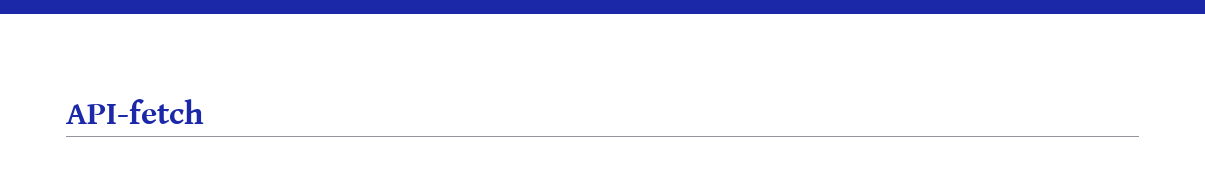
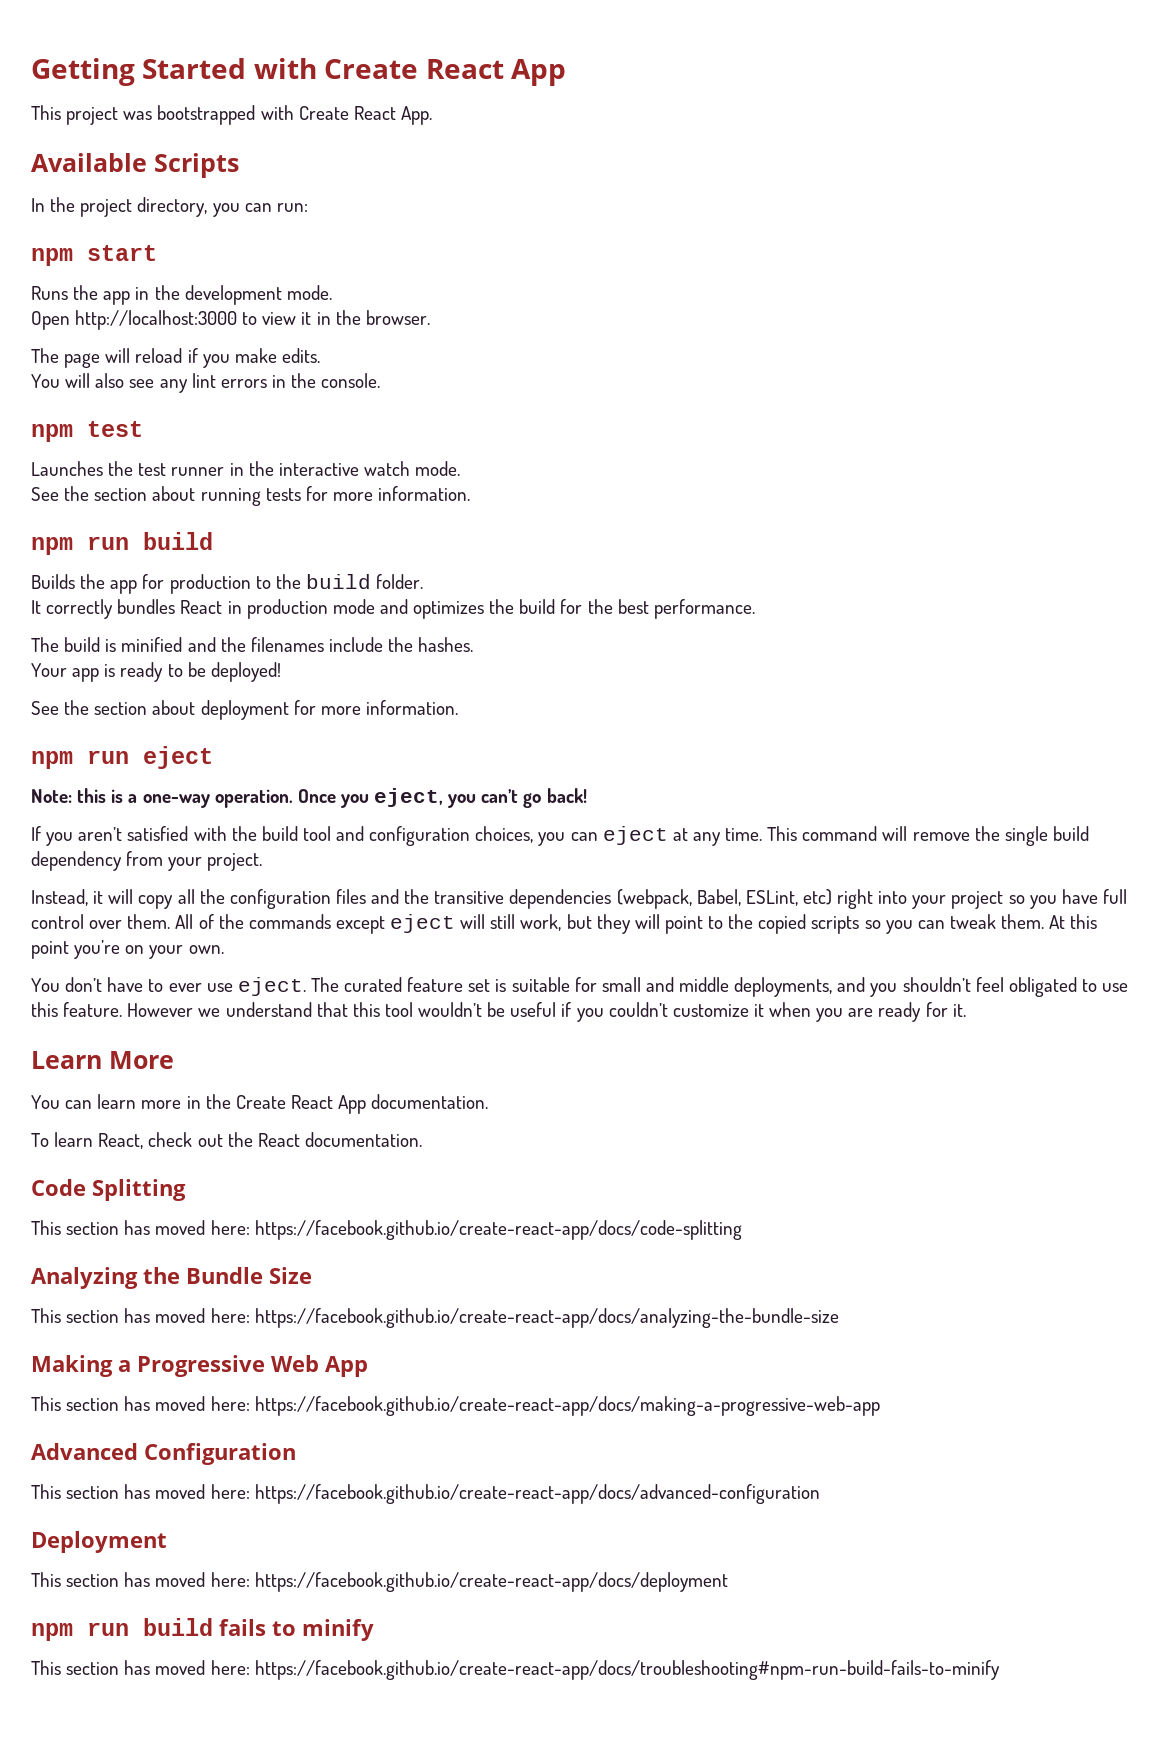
[66,99,204,124] API-fetch -> [31,58,567,86] [31,105,432,125] [31,153,239,178] [31,197,308,217] [31,245,157,266] [31,285,332,305] [31,310,430,330] [31,348,320,368] [31,373,381,393] [31,421,143,442] [31,461,461,476] [31,486,471,506] [31,532,213,555] [31,574,424,594] [31,599,755,619] [31,637,474,652] [31,662,281,682] [31,700,458,720] [31,746,213,769] [31,788,587,808] [31,826,1089,846] [31,851,263,871] [31,889,1127,909] [31,914,1098,934] [31,940,224,959] [31,977,1129,997] [31,1002,966,1022] [31,1051,174,1069] [31,1094,489,1114] [31,1132,422,1149] [31,1179,186,1201] [31,1220,742,1240] [31,1267,312,1289] [31,1308,839,1328] [31,1355,368,1377] [31,1396,880,1416] [31,1443,296,1465] [31,1484,820,1504] [31,1531,167,1553] [31,1572,728,1592] [31,1618,374,1641] [31,1660,1000,1680] Getting Started with Create React App // This project was bootstrapped with Create React App. // Available Scripts // In the project directory, you can run: // npm start // Runs the app in the development mode. // Open http://localhost:3000 to view it in the browser. // The page will reload if you make edits. // You will also see any lint errors in the console. // npm test // Launches the test runner in the interactive watch mode. // See the section about running tests for more information. // npm run build // Builds the app for production to the build folder. // It correctly bundles React in production mode and optimizes the build for the best performance. // The build is minified and the filenames include the hashes. // Your app is ready to be deployed! // See the section about deployment for more information. // npm run eject // Note: this is a one-way operation. Once you eject, you can’t go back! // If you aren’t satisfied with the build tool and configuration choices, you can eject at any time. This command will remove the single build dependency from your project. // Instead, it will copy all the configuration files and the transitive dependencies (webpack, Babel, ESLint, etc) right into your project so you have full control over them. All of the commands except eject will still work, but they will point to the copied scripts so you can tweak them. At this point you’re on your own. // You don’t have to ever use eject. The curated feature set is suitable for small and middle deployments, and you shouldn’t feel obligated to use this feature. However we understand that this tool wouldn’t be useful if you couldn’t customize it when you are ready for it. // Learn More // You can learn more in the Create React App documentation. // To learn React, check out the React documentation. // Code Splitting // This section has moved here: https://facebook.github.io/create-react-app/docs/code-splitting // Analyzing the Bundle Size // This section has moved here: https://facebook.github.io/create-react-app/docs/analyzing-the-bundle-size // Making a Progressive Web App // This section has moved here: https://facebook.github.io/create-react-app/docs/making-a-progressive-web-app // Advanced Configuration // This section has moved here: https://facebook.github.io/create-react-app/docs/advanced-configuration // Deployment // This section has moved here: https://facebook.github.io/create-react-app/docs/deployment // npm run build fails to minify // This section has moved here: https://facebook.github.io/create-react-app/docs/troubleshooting#npm-run-build-fails-to-minify

